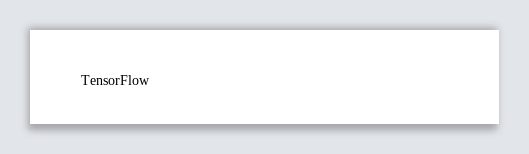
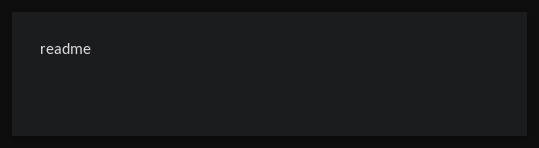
[81,75,150,85] TensorFlow -> [40,43,91,54] readme

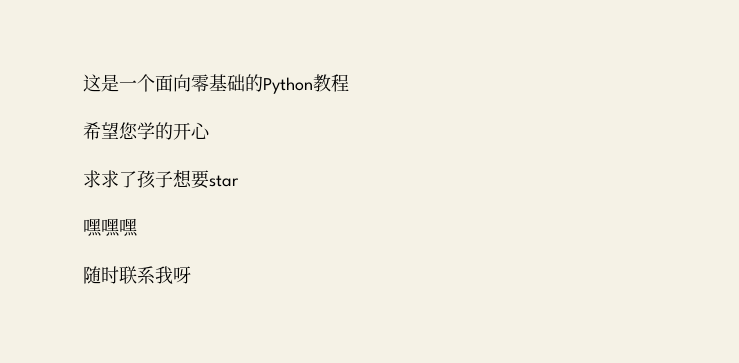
[40,43,91,54] readme -> [83,74,349,94] [83,122,210,140] [83,169,239,189] [83,218,138,237] [83,266,191,284] 这是一个面向零基础的Python教程 // 希望您学的开心 // 求求了孩子想要star // 嘿嘿嘿 // 随时联系我呀

